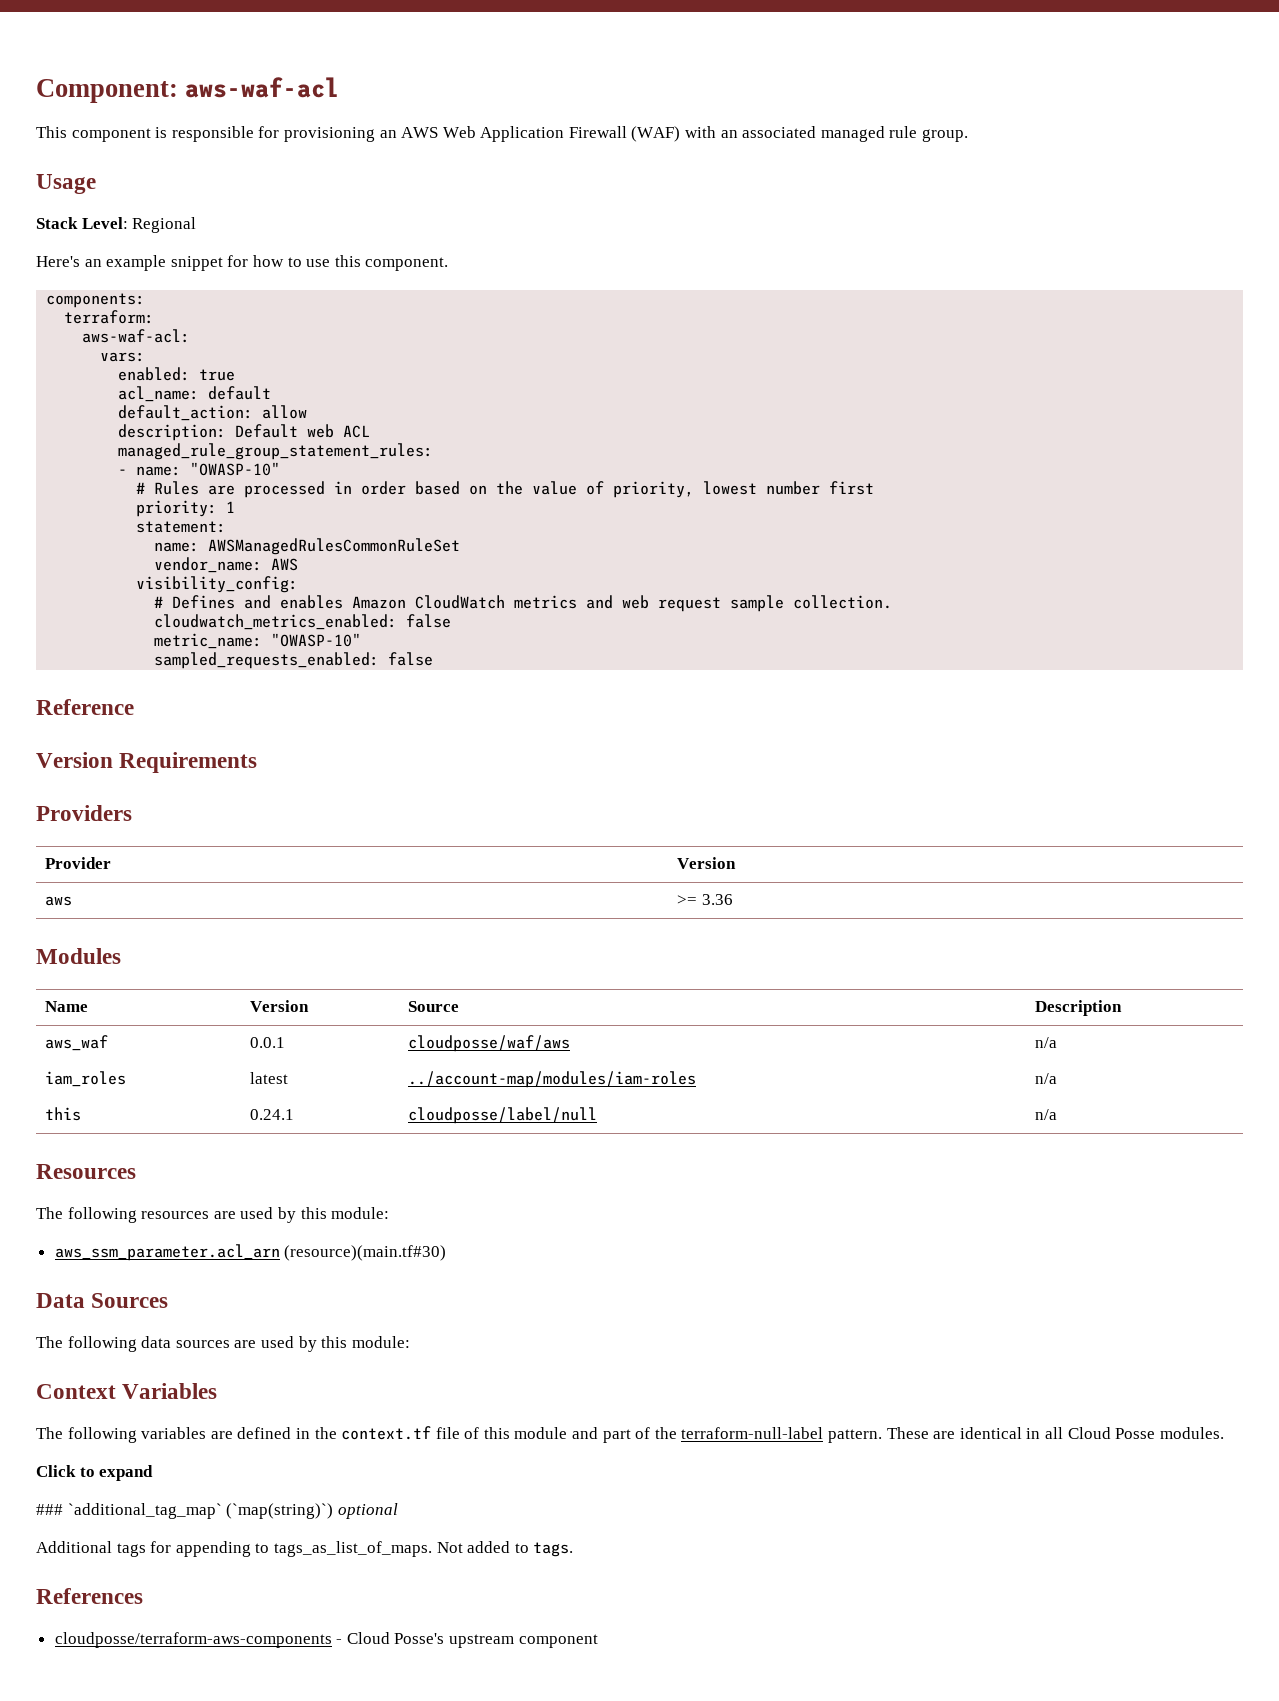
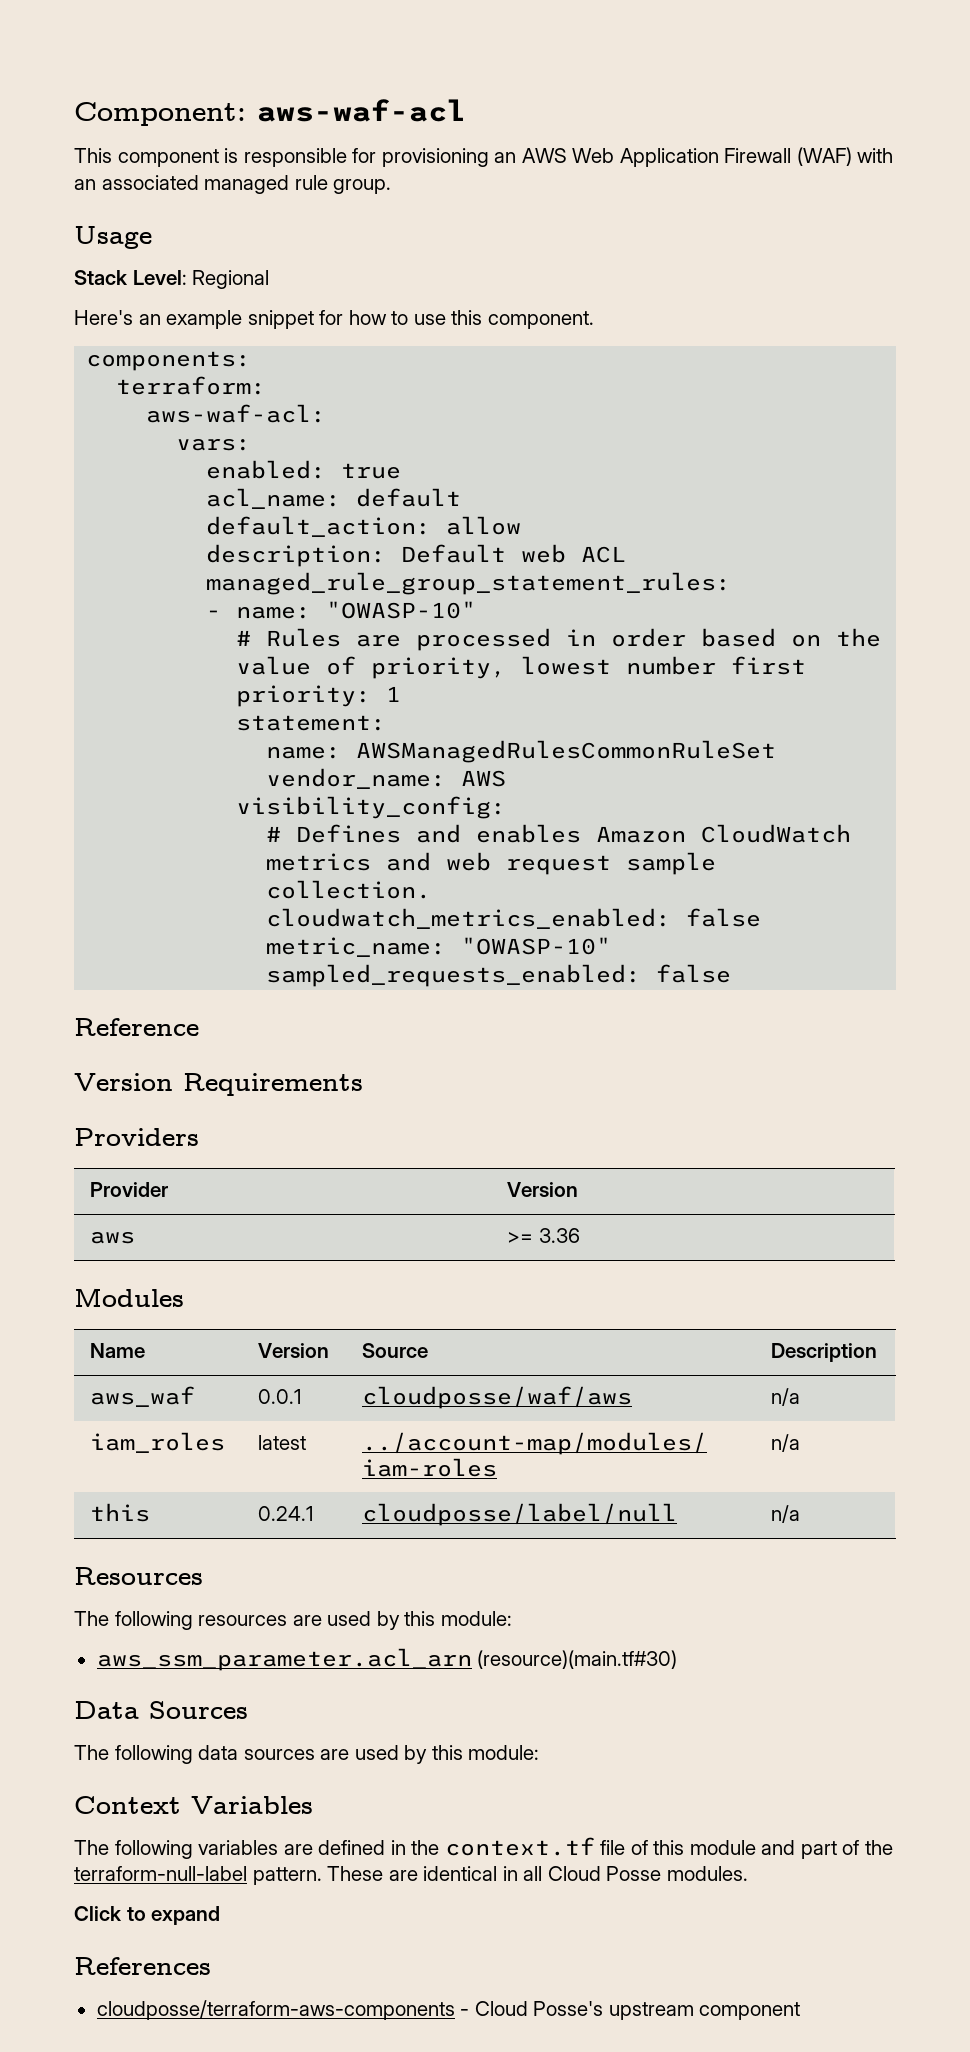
[36,1503,398,1519] [36,1541,574,1557] // ### `additional_tag_map` (`map(string)`) optional // Additional tags for appending to tags_as_list_of_maps. Not added to tags. -> (221, 1915) none

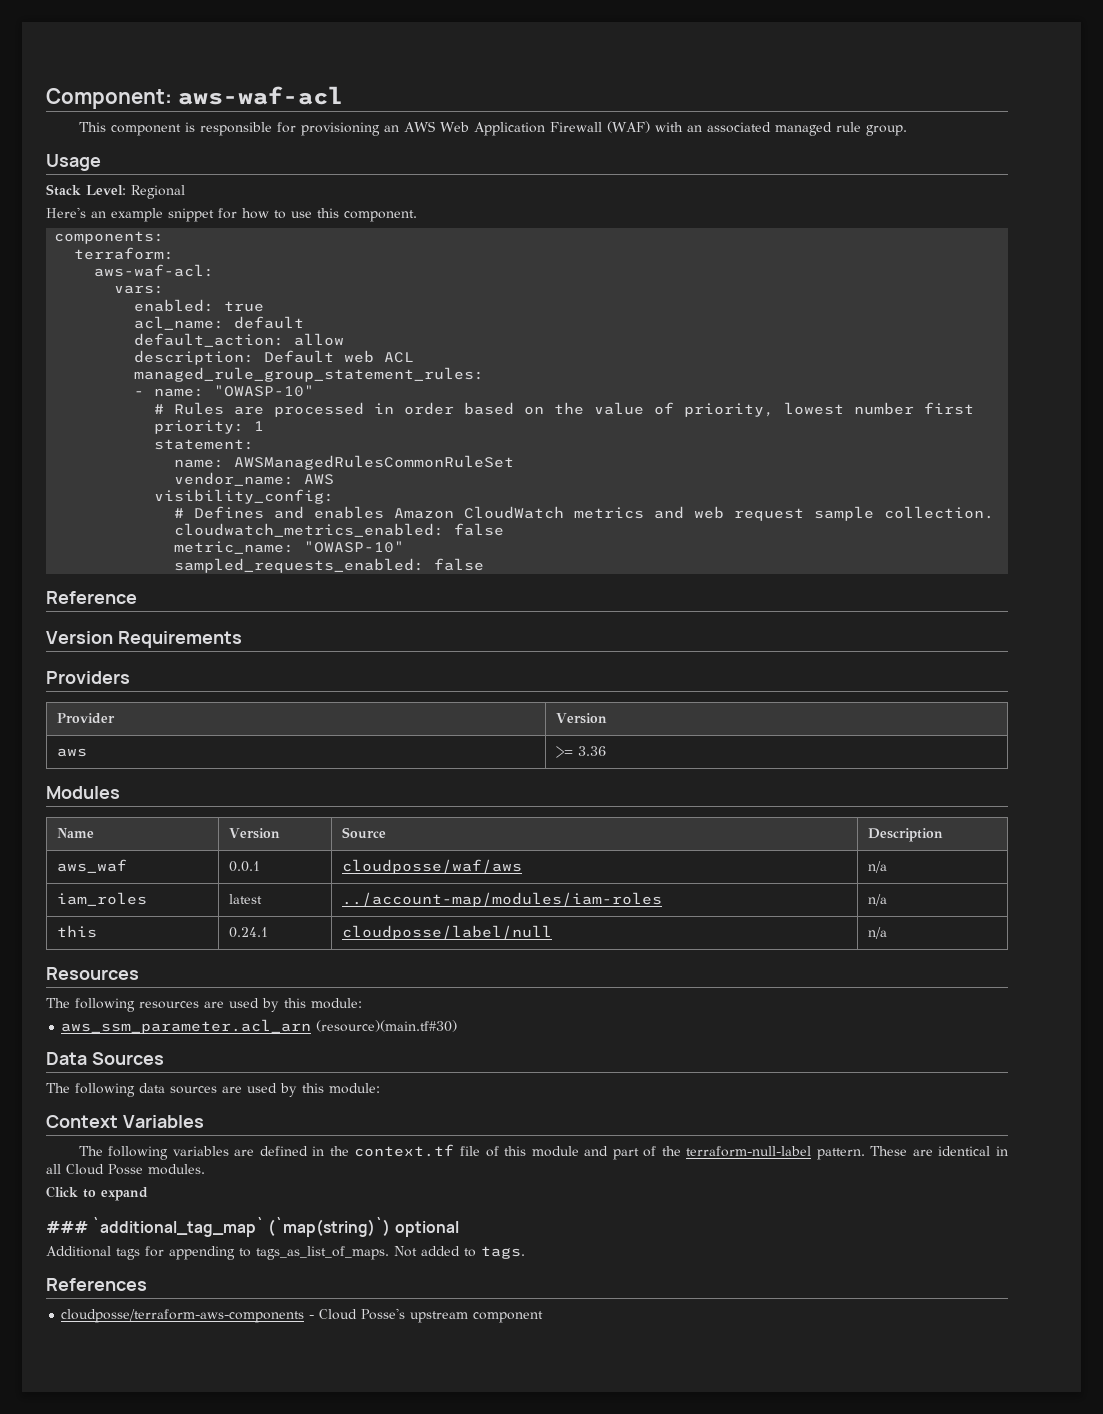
(221, 1915) none -> [46,1217,459,1237] [46,1246,525,1260] // ### `additional_tag_map` (`map(string)`) optional // Additional tags for appending to tags_as_list_of_maps. Not added to tags.

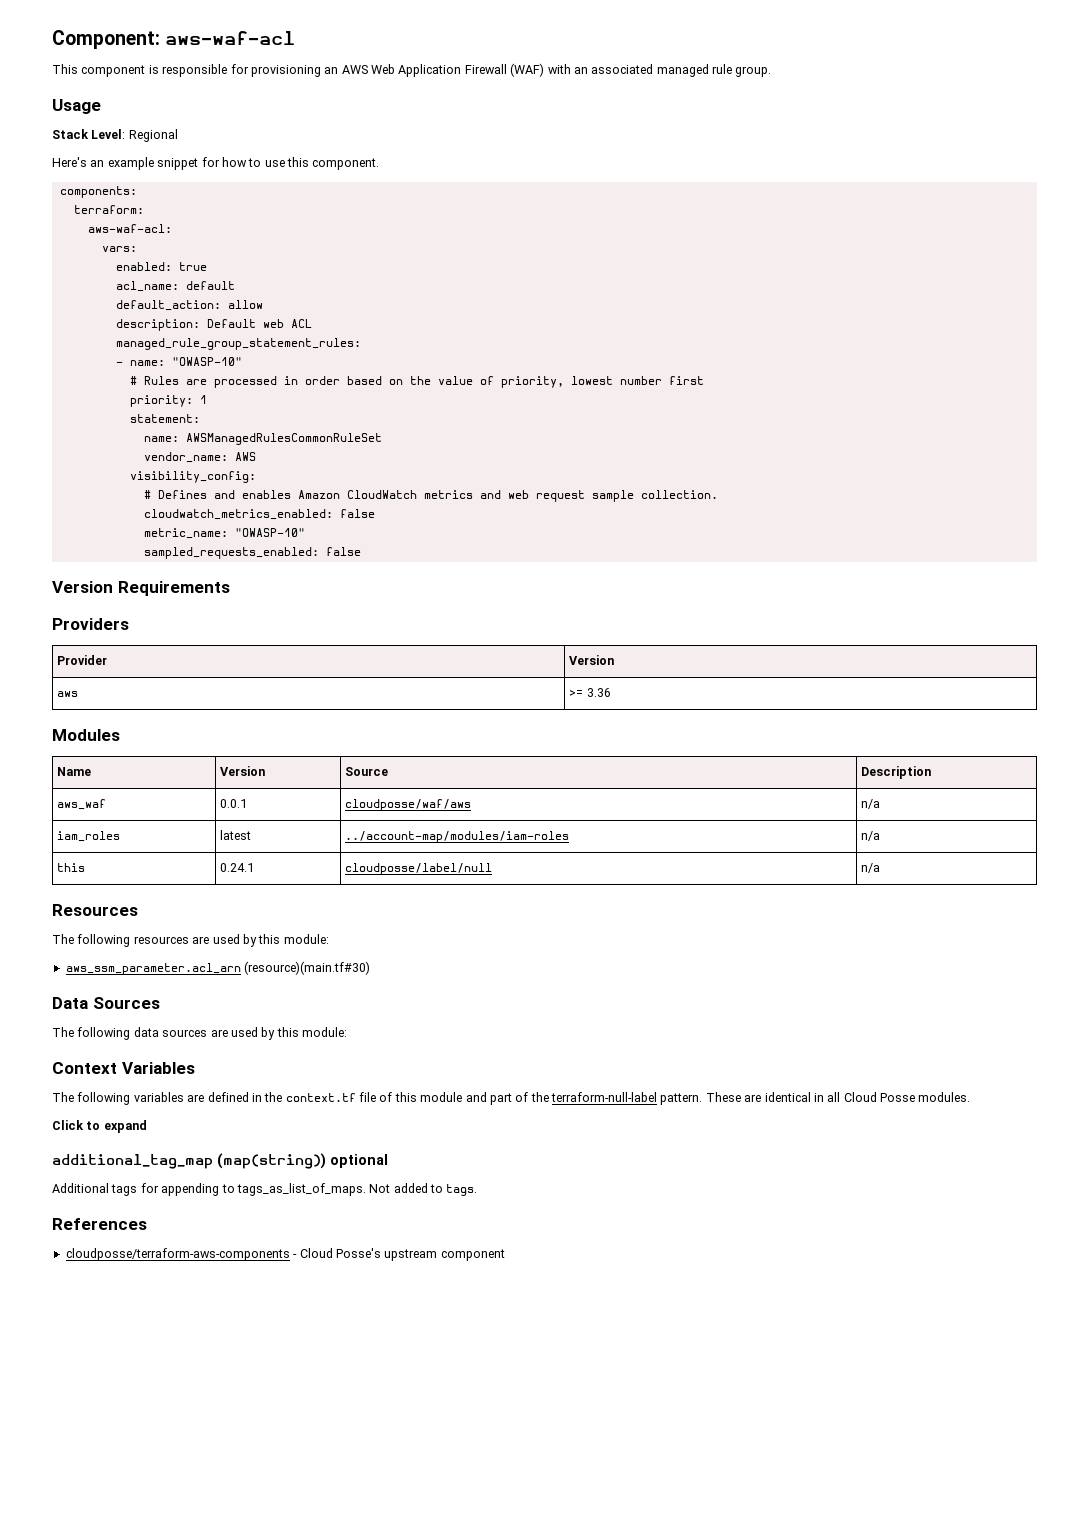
[46,591,137,604] // Reference -> (361, 551) none
[46,1217,391,1237] ### `additional_tag_map` (`map(string)`) -> [52,1153,326,1169] additional_tag_map (map(string))

